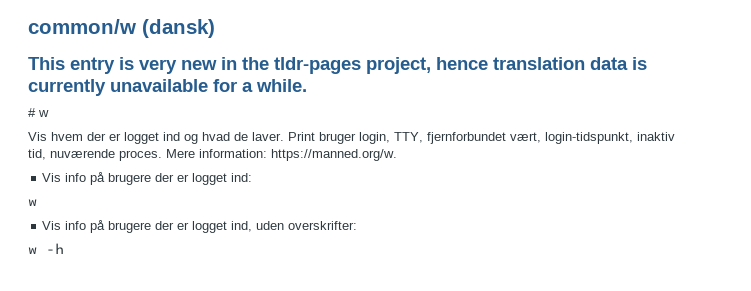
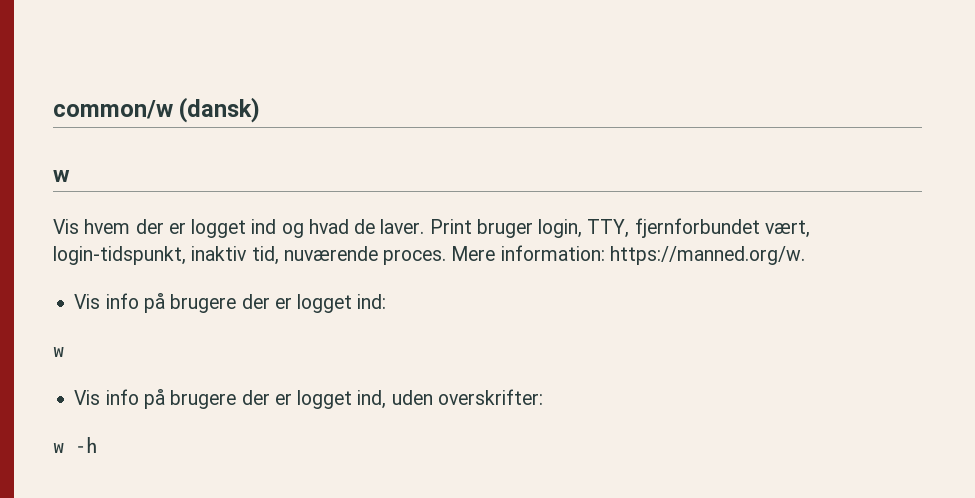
[28,57,647,74] [28,79,307,96] [28,108,36,117] This entry is very new in the tldr-pages project, hence translation data is currently unavailable for a while. // # -> (261, 110) none

